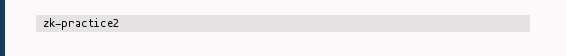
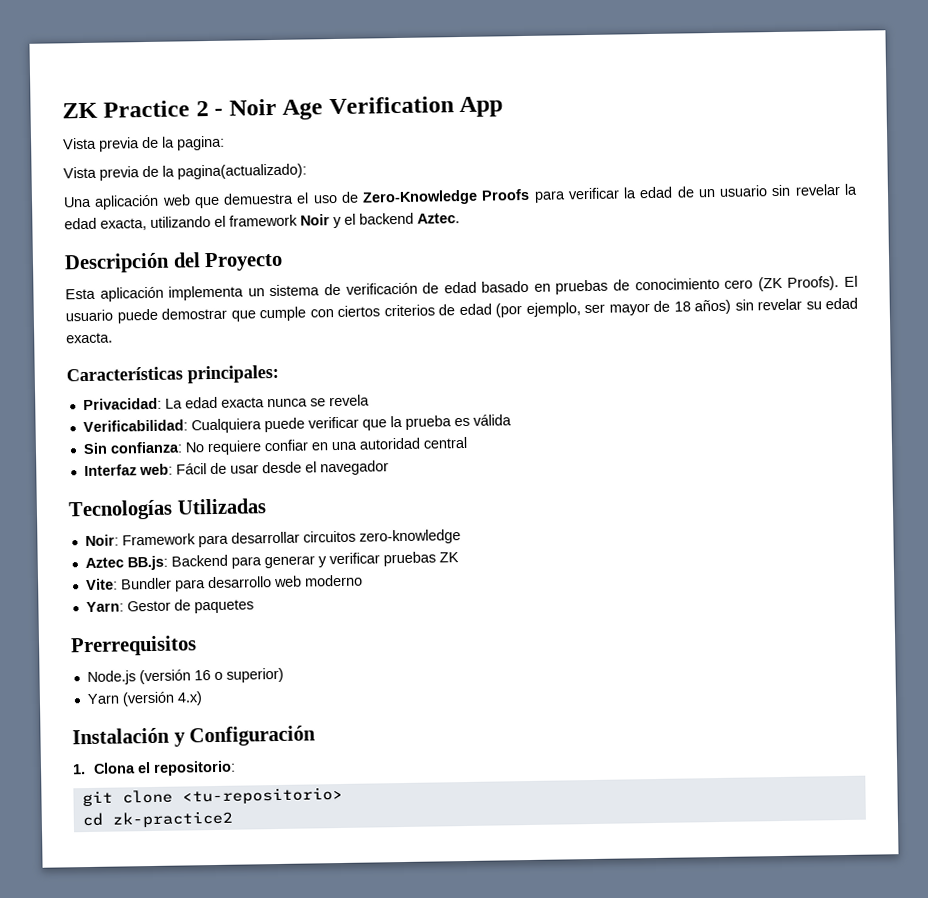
(42, 24) none -> [62,96,504,120] [63,135,225,152] [63,163,307,181] [63,183,859,210] [64,212,460,231] [64,251,284,274] [65,275,858,302] [65,297,858,324] [66,332,113,344] [66,364,279,384] [82,394,370,411] [82,414,512,434] [82,436,467,456] [83,460,389,477] [68,498,266,521] [84,529,461,548] [84,551,459,571] [85,574,363,592] [85,599,254,614] [70,635,197,657] [86,667,284,686] [86,691,203,707] [72,725,317,747] [72,760,237,776] [81,786,343,807] [81,812,103,827] ZK Practice 2 - Noir Age Verification App // Vista previa de la pagina: // Vista previa de la pagina(actualizado): // Una aplicación web que demuestra el uso de Zero-Knowledge Proofs para verificar la edad de un usuario sin revelar la edad exacta, utilizando el framework Noir y el backend Aztec. // Descripción del Proyecto // Esta aplicación implementa un sistema de verificación de edad basado en pruebas de conocimiento cero (ZK Proofs). El usuario puede demostrar que cumple con ciertos criterios de edad (por ejemplo, ser mayor de 18 años) sin revelar su edad exacta. // Características principales: // Privacidad: La edad exacta nunca se revela // Verificabilidad: Cualquiera puede verificar que la prueba es válida // Sin confianza: No requiere confiar en una autoridad central // Interfaz web: Fácil de usar desde el navegador // Tecnologías Utilizadas // Noir: Framework para desarrollar circuitos zero-knowledge // Aztec BB.js: Backend para generar y verificar pruebas ZK // Vite: Bundler para desarrollo web moderno // Yarn: Gestor de paquetes // Prerrequisitos // Node.js (versión 16 o superior) // Yarn (versión 4.x) // Instalación y Configuración // 1. Clona el repositorio: // git clone <tu-repositorio> // cd

